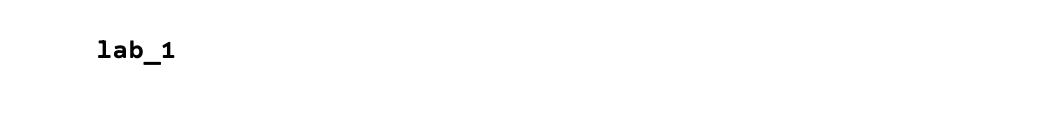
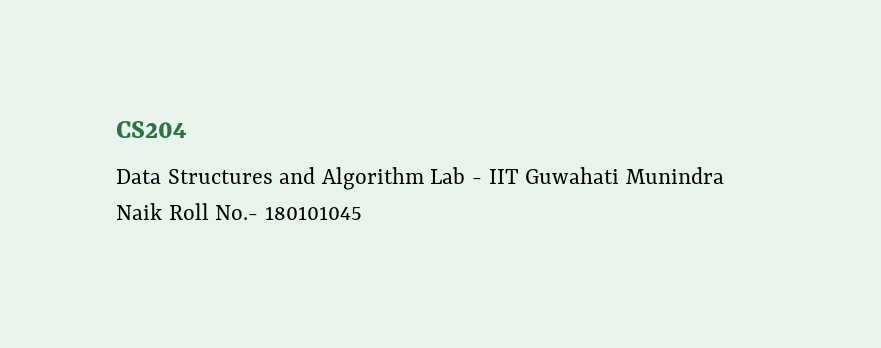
[96,40,176,65] lab_1 -> [116,121,186,138] [116,167,724,190] [116,203,362,220] CS204 // Data Structures and Algorithm Lab - IIT Guwahati Munindra Naik Roll No.- 180101045

